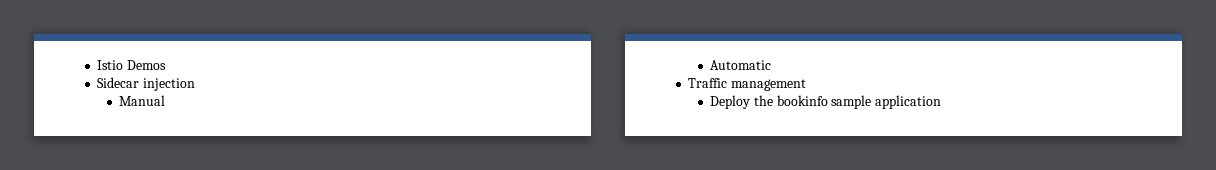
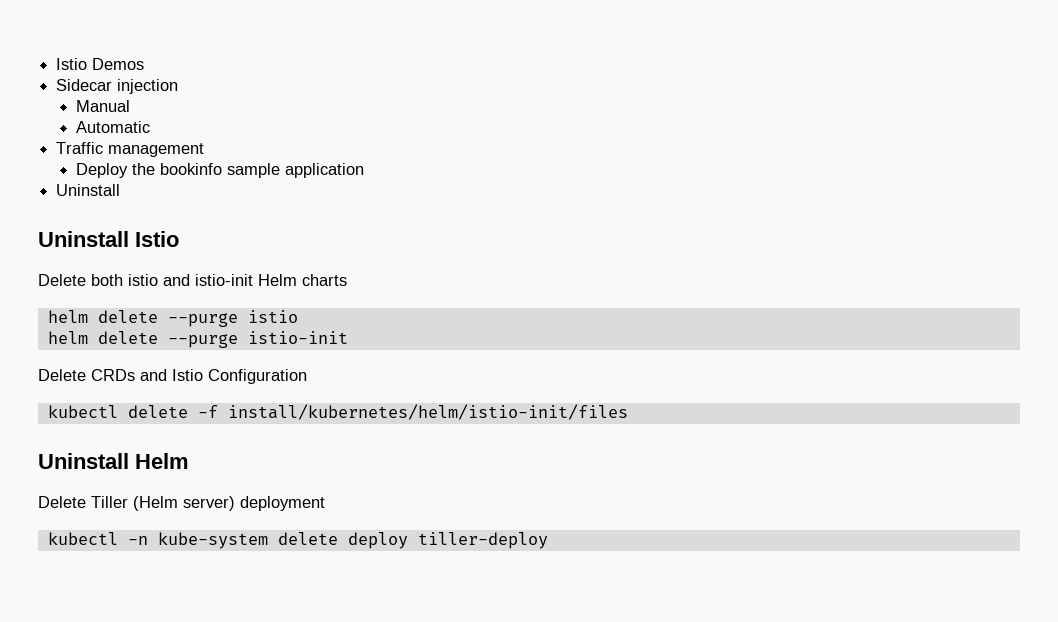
(942, 102) none -> [56,184,121,196] [38,231,179,247] [38,274,347,286] [47,310,298,327] [47,331,348,348] [38,369,307,384] [47,404,628,420] [38,453,189,469] [38,496,325,511] [47,532,548,549] // Uninstall // Uninstall Istio // Delete both istio and istio-init Helm charts // helm delete --purge istio // helm delete --purge istio-init // Delete CRDs and Istio Configuration // kubectl delete -f install/kubernetes/helm/istio-init/files // Uninstall Helm // Delete Tiller (Helm server) deployment // kubectl -n kube-system delete deploy tiller-deploy

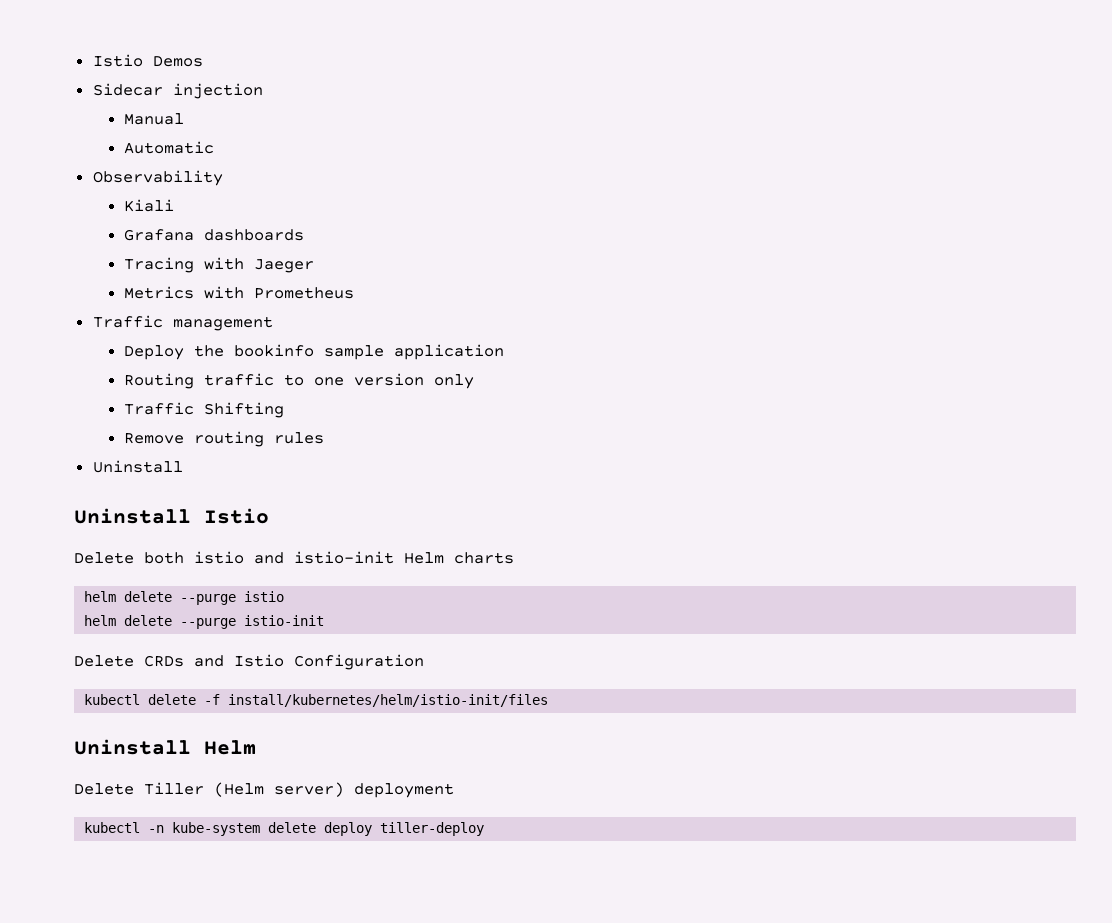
(151, 127) none -> [92,170,223,186] [124,199,175,212] [124,229,305,241] [124,257,315,273] [124,286,355,299] // Observability // Kiali // Grafana dashboards // Tracing with Jaeger // Metrics with Prometheus
(365, 170) none -> [124,373,475,389] [124,402,285,418] [124,431,325,447] // Routing traffic to one version only // Traffic Shifting // Remove routing rules

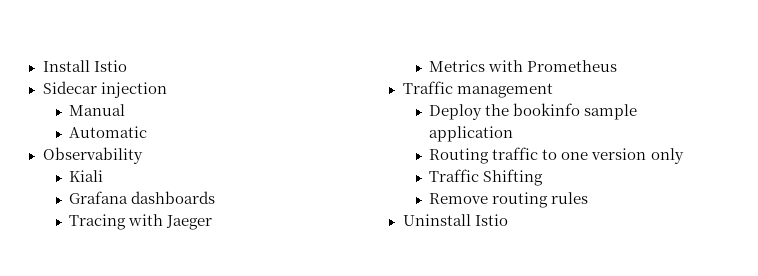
[92,54,203,67] Istio Demos -> [42,60,127,72] Install Istio
[74,508,269,524] [74,551,514,564] [84,591,285,605] [84,615,325,629] [74,654,424,670] [84,694,549,707] [74,739,256,755] [74,782,454,798] [84,822,485,836] // Uninstall Istio // Delete both istio and istio-init Helm charts // helm delete --purge istio // helm delete --purge istio-init // Delete CRDs and Istio Configuration // kubectl delete -f install/kubernetes/helm/istio-init/files // Uninstall Helm // Delete Tiller (Helm server) deployment // kubectl -n kube-system delete deploy tiller-deploy -> [474,214,508,226] Istio

